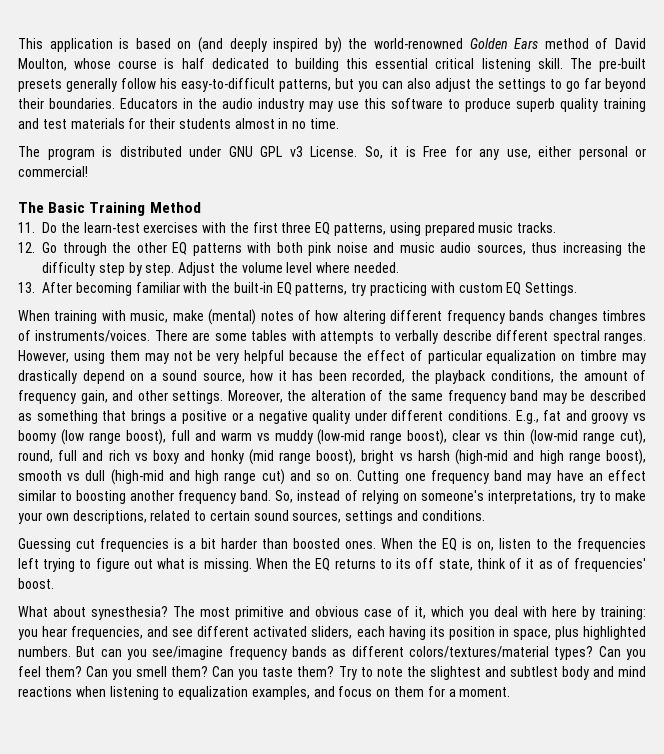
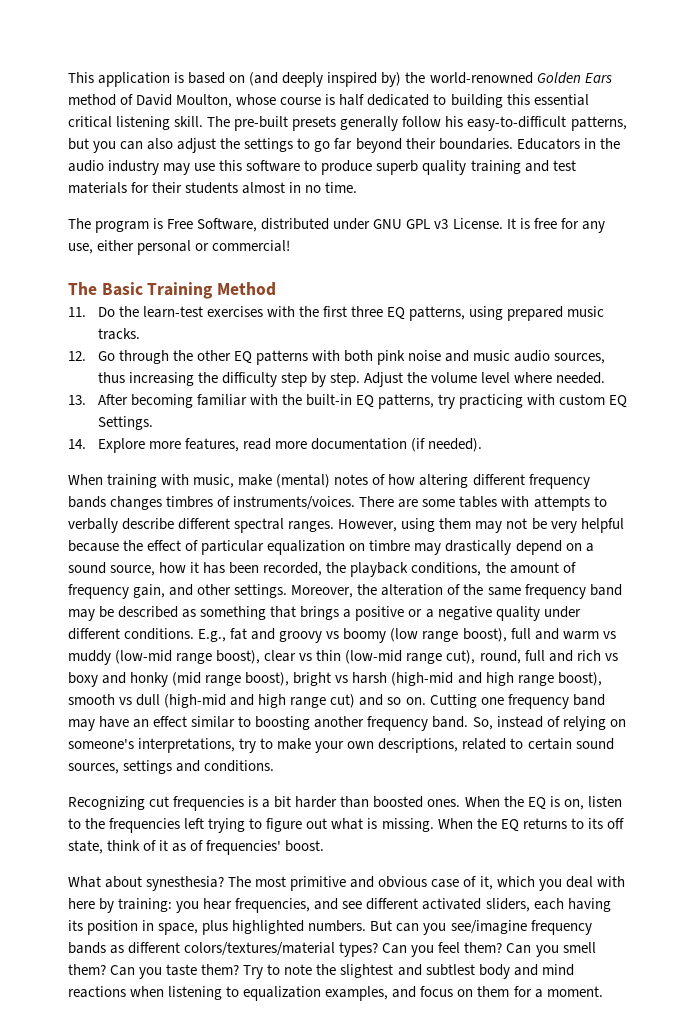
(112, 151) none -> [167,218,258,232] Free Software,
[364,146,447,159] So, it is Free -> [506,218,557,229] It is free
(578, 289) none -> [68,438,482,453] // 14. Explore more features, read more documentation (if needed).
[18,538,71,552] Guessing -> [68,796,145,810] Recognizing

